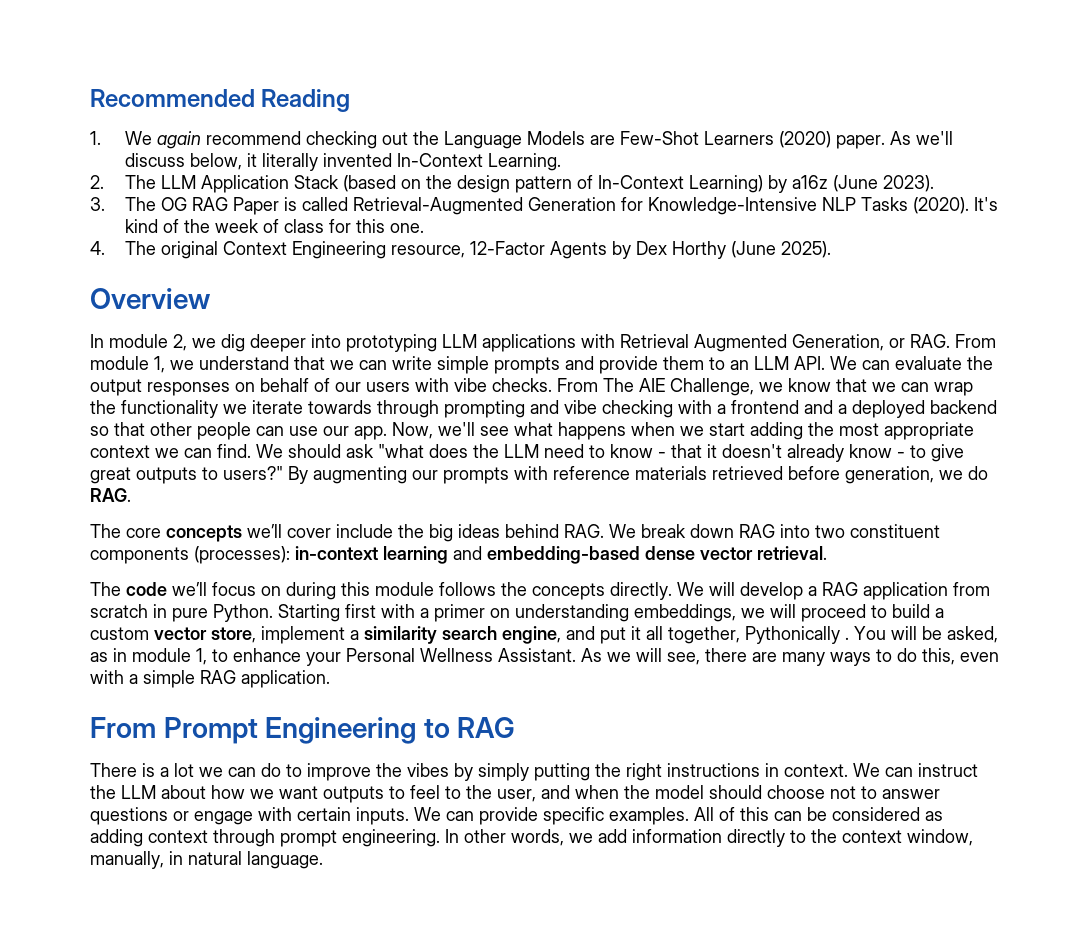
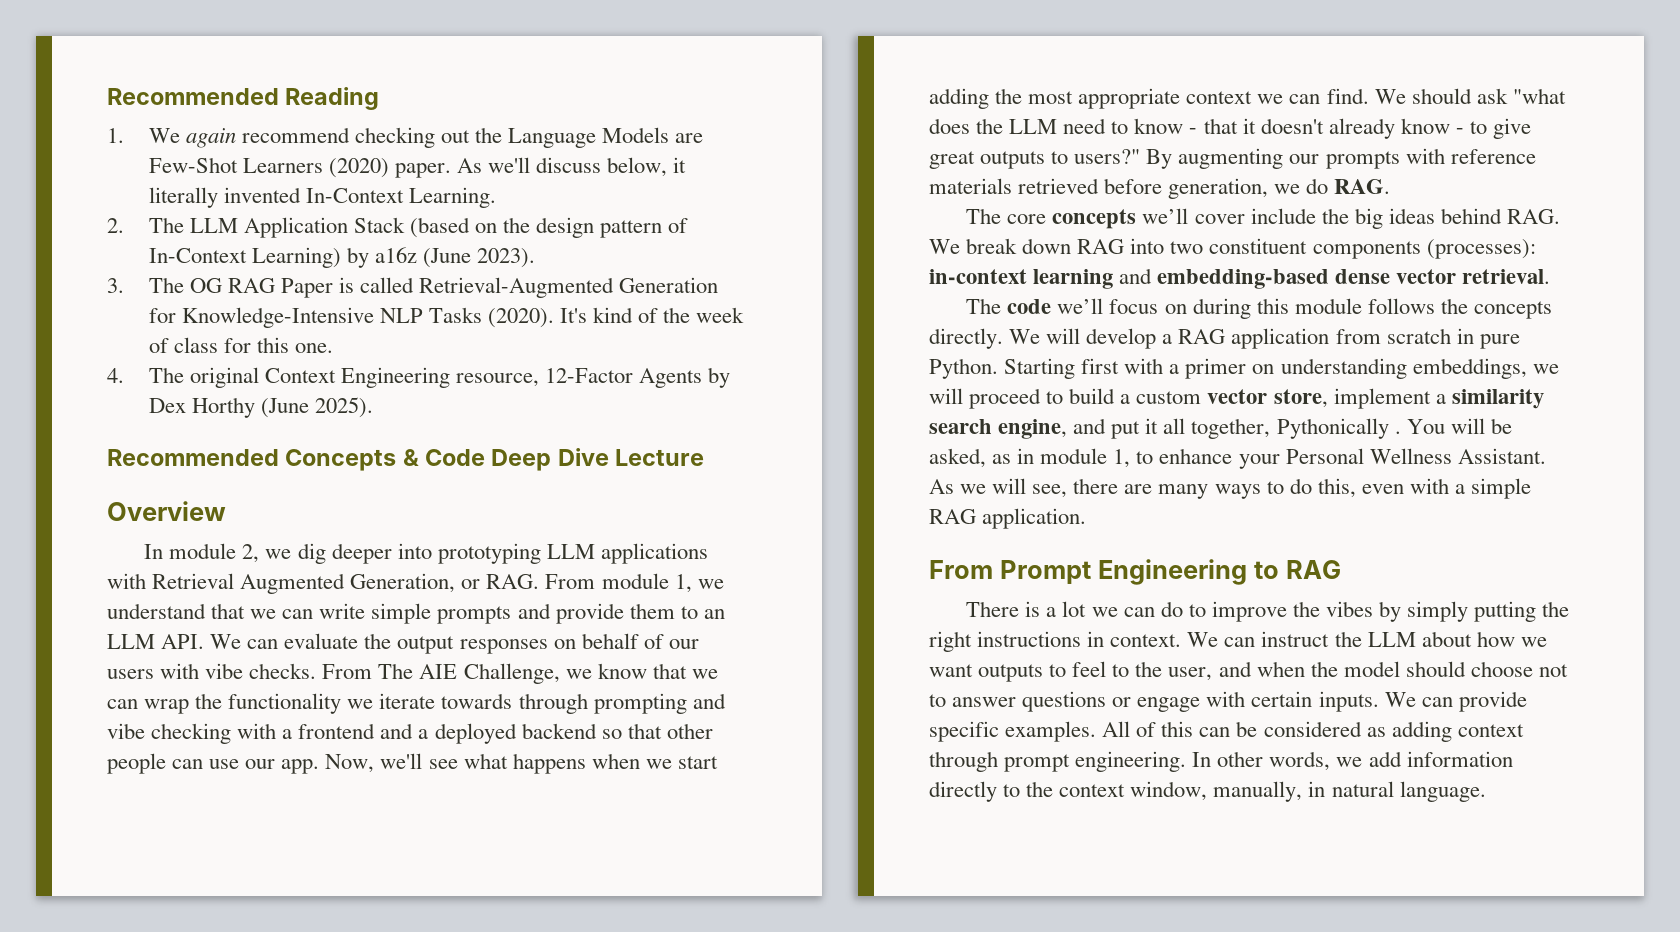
(832, 249) none -> [107,448,705,471] // Recommended Concepts & Code Deep Dive Lecture

